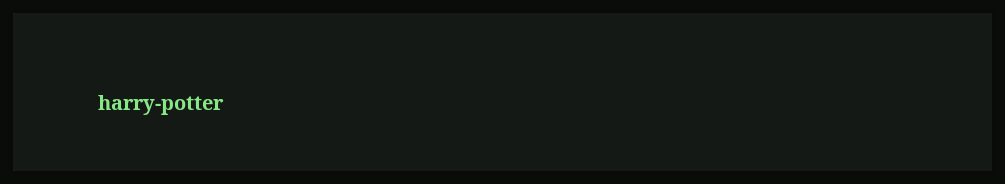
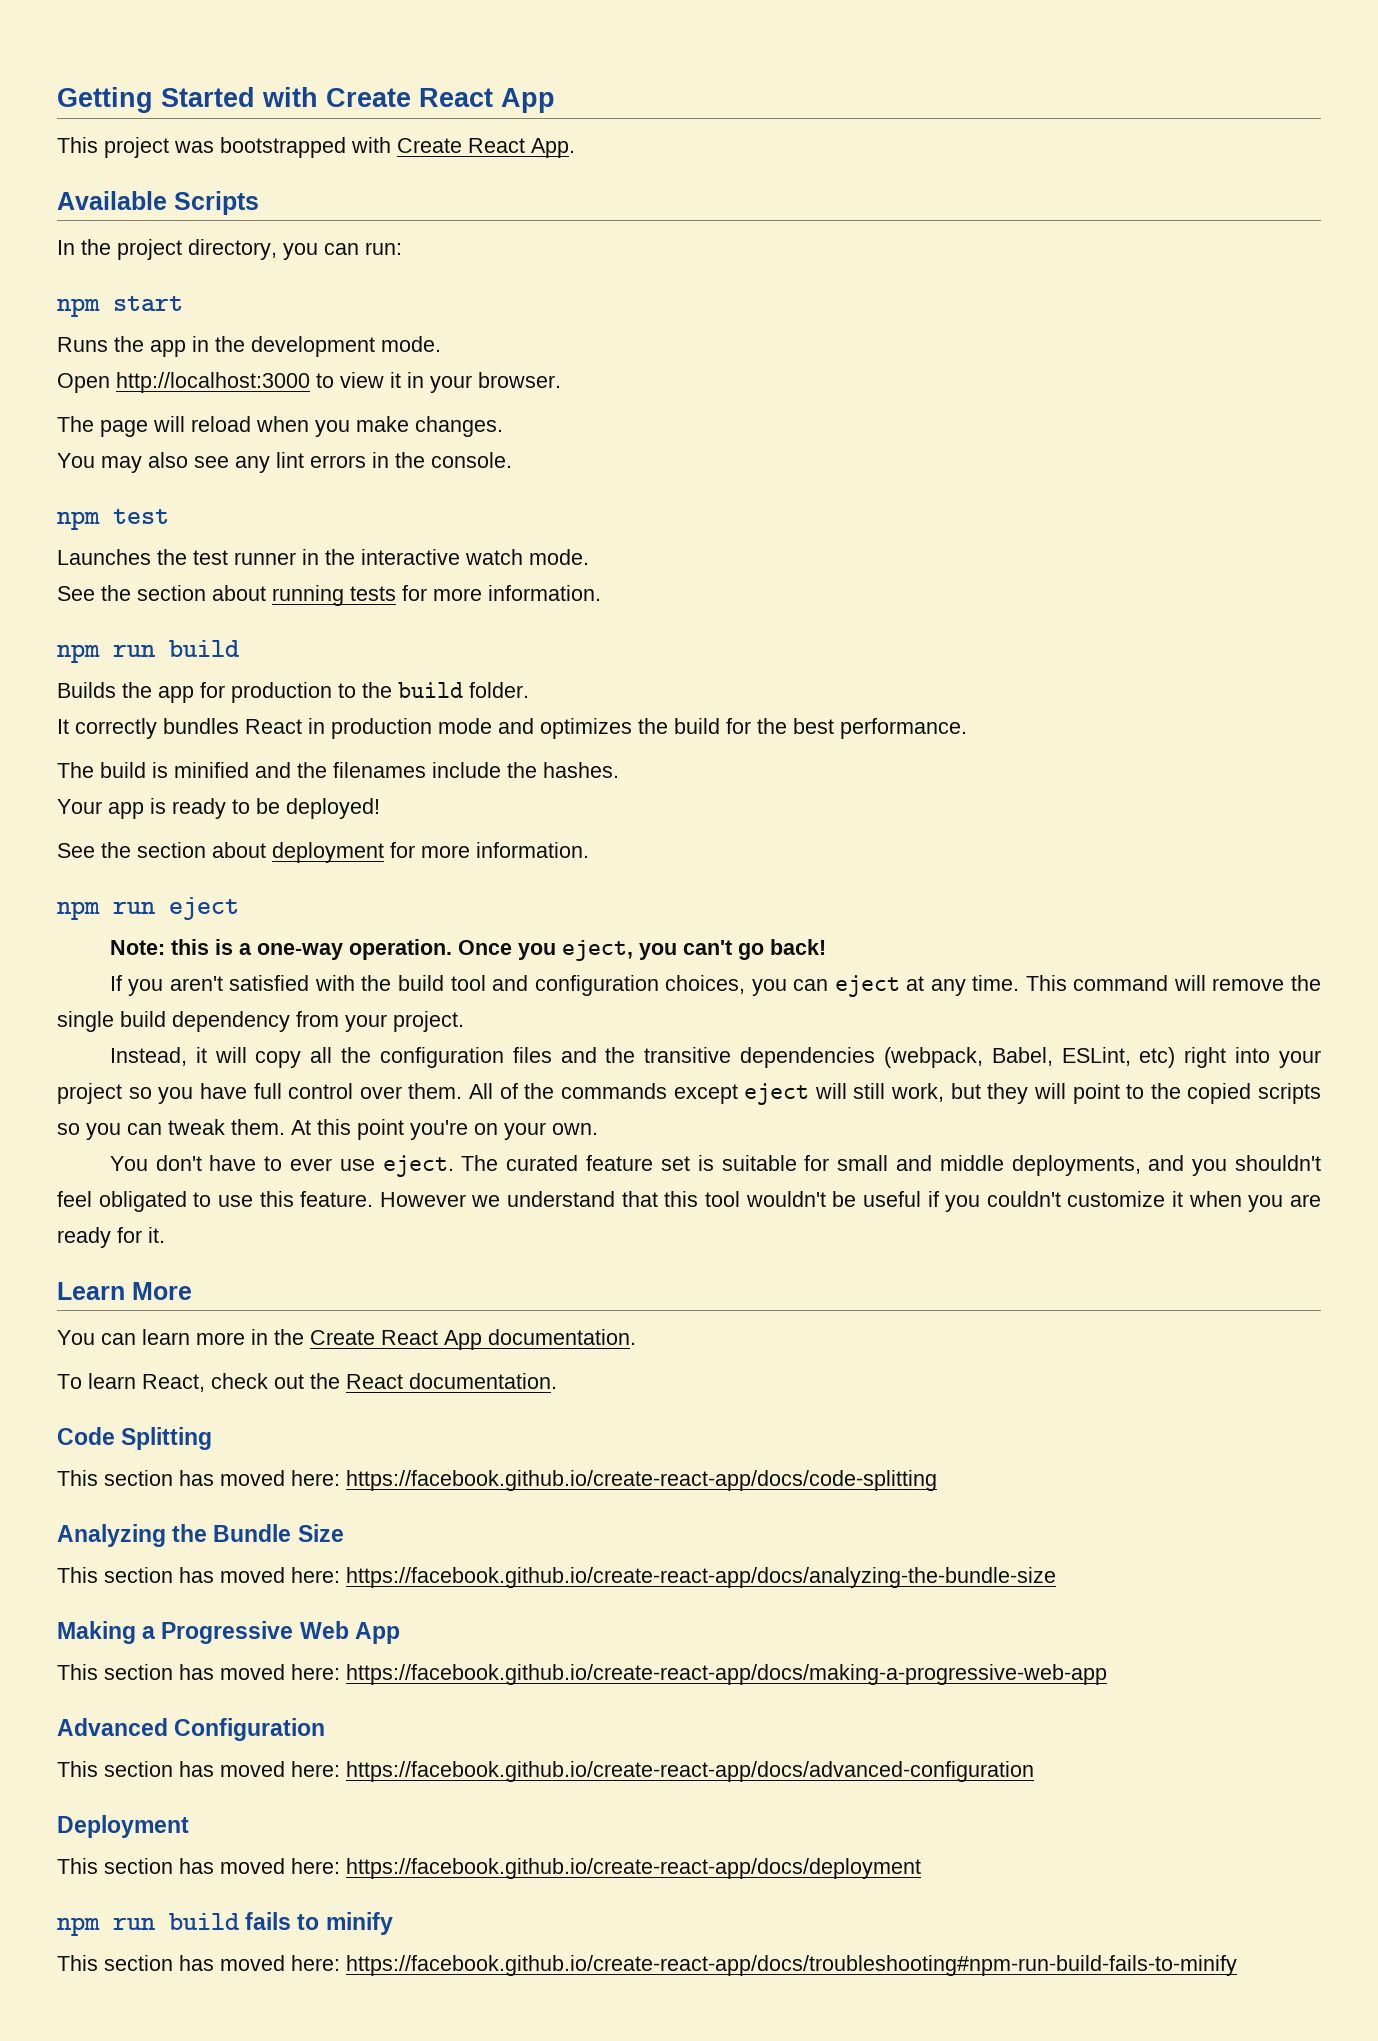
[98,95,224,115] harry-potter -> [57,87,555,113] [57,137,575,158] [57,191,259,215] [57,239,402,260] [57,296,183,317] [57,336,441,357] [57,372,561,393] [57,416,503,437] [57,452,512,473] [57,509,169,530] [57,549,589,565] [57,585,601,606] [57,640,240,663] [57,682,529,703] [57,718,967,739] [57,762,619,778] [57,798,380,819] [57,842,589,863] [57,897,239,920] [109,939,826,961] [109,975,1322,997] [57,1011,464,1032] [109,1047,1321,1068] [57,1083,1321,1105] [57,1119,598,1140] [109,1155,1321,1177] [57,1191,1322,1212] [57,1227,165,1248] [57,1282,192,1300] [57,1329,636,1350] [57,1373,557,1392] [57,1427,213,1450] [57,1470,937,1491] [57,1524,344,1547] [57,1567,1056,1588] [57,1621,400,1644] [57,1664,1107,1685] [57,1718,326,1741] [57,1761,1034,1782] [57,1815,189,1838] [57,1858,921,1879] [57,1912,393,1936] [57,1955,1237,1976] Getting Started with Create React App // This project was bootstrapped with Create React App. // Available Scripts // In the project directory, you can run: // npm start // Runs the app in the development mode. // Open http://localhost:3000 to view it in your browser. // The page will reload when you make changes. // You may also see any lint errors in the console. // npm test // Launches the test runner in the interactive watch mode. // See the section about running tests for more information. // npm run build // Builds the app for production to the build folder. // It correctly bundles React in production mode and optimizes the build for the best performance. // The build is minified and the filenames include the hashes. // Your app is ready to be deployed! // See the section about deployment for more information. // npm run eject // Note: this is a one-way operation. Once you eject, you can't go back! // If you aren't satisfied with the build tool and configuration choices, you can eject at any time. This command will remove the single build dependency from your project. // Instead, it will copy all the configuration files and the transitive dependencies (webpack, Babel, ESLint, etc) right into your project so you have full control over them. All of the commands except eject will still work, but they will point to the copied scripts so you can tweak them. At this point you're on your own. // You don't have to ever use eject. The curated feature set is suitable for small and middle deployments, and you shouldn't feel obligated to use this feature. However we understand that this tool wouldn't be useful if you couldn't customize it when you are ready for it. // Learn More // You can learn more in the Create React App documentation. // To learn React, check out the React documentation. // Code Splitting // This section has moved here: https://facebook.github.io/create-react-app/docs/code-splitting // Analyzing the Bundle Size // This section has moved here: https://facebook.github.io/create-react-app/docs/analyzing-the-bundle-size // Making a Progressive Web App // This section has moved here: https://facebook.github.io/create-react-app/docs/making-a-progressive-web-app // Advanced Configuration // This section has moved here: https://facebook.github.io/create-react-app/docs/advanced-configuration // Deployment // This section has moved here: https://facebook.github.io/create-react-app/docs/deployment // npm run build fails to minify // This section has moved here: https://facebook.github.io/create-react-app/docs/troubleshooting#npm-run-build-fails-to-minify

